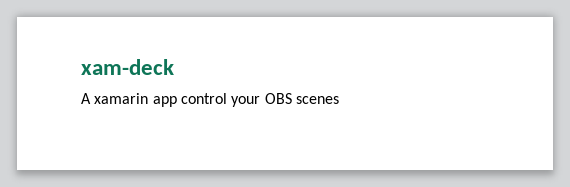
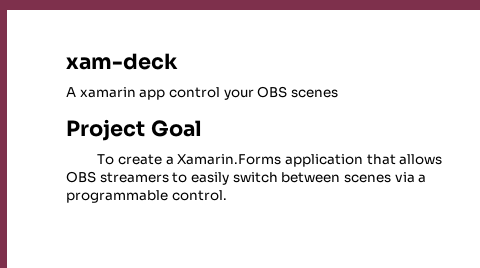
(339, 100) none -> [66,119,202,141] [97,154,443,167] [66,171,427,185] [66,190,227,203] // Project Goal // To create a Xamarin.Forms application that allows OBS streamers to easily switch between scenes via a programmable control.

